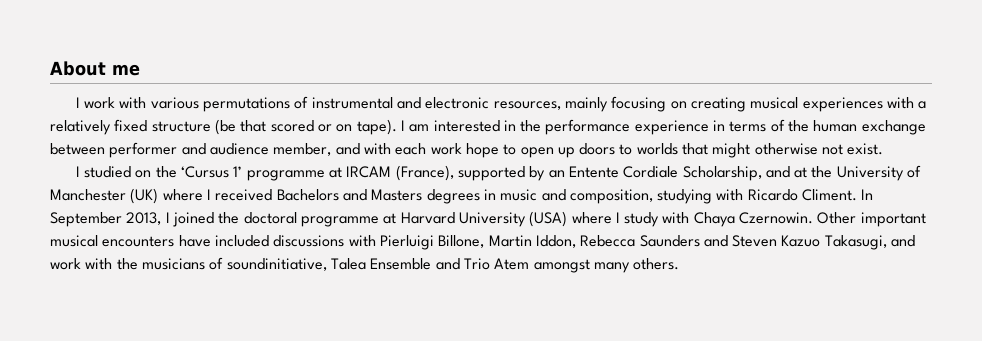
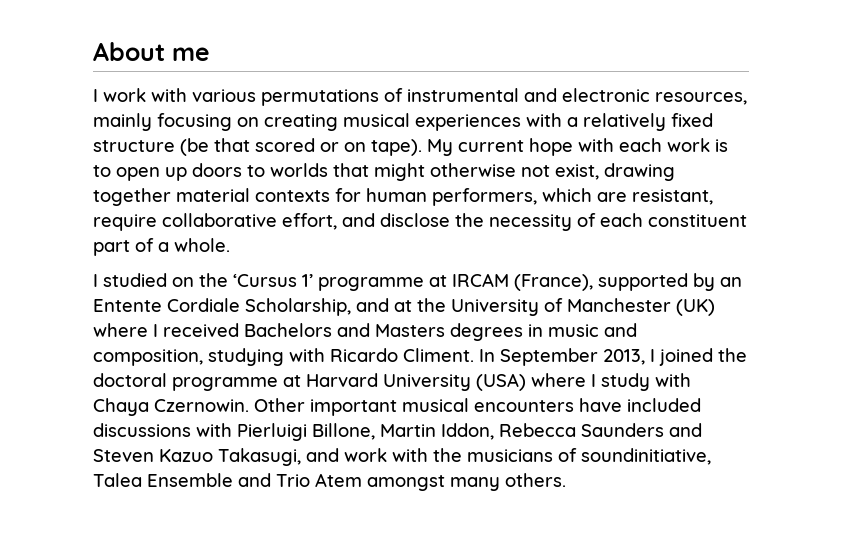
[400,119,926,135] [50,142,360,158] I am interested in the performance experience in terms of the human exchange between performer and audience member, and -> [427,138,573,156] My current hope
[465,143,499,158] hope -> [715,139,728,152] is
[847,143,884,155] exist. -> [555,163,675,181] [93,188,713,206] [93,213,747,231] [93,238,230,256] exist, drawing together material contexts for human performers, which are resistant, require collaborative effort, and disclose the necessity of each constituent part of a whole.

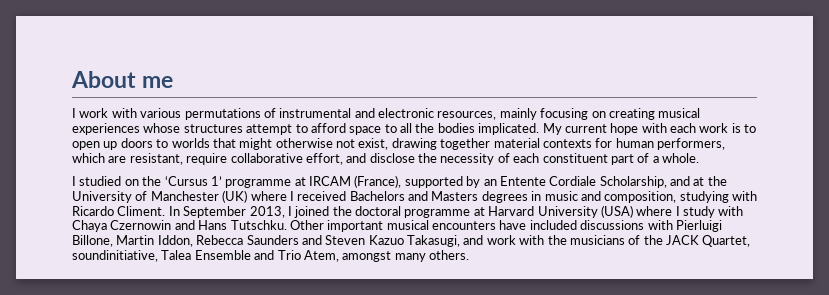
[526,113,713,131] [93,138,422,156] with a relatively fixed structure (be that scored or on tape). -> [143,123,540,135] whose structures attempt to afford space to all the bodies implicated.
[154,399,249,412] Czernowin. -> [110,220,287,230] Czernowin and Hans Tutschku.
(577, 455) none -> [643,235,751,247] the JACK Quartet,
[315,473,362,487] Atem -> [303,250,339,262] Atem,

